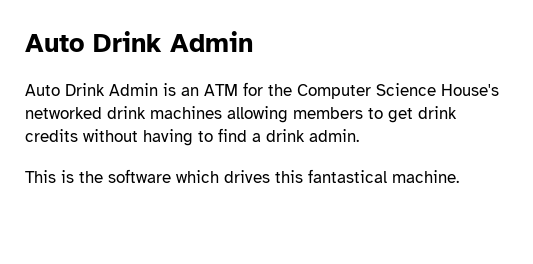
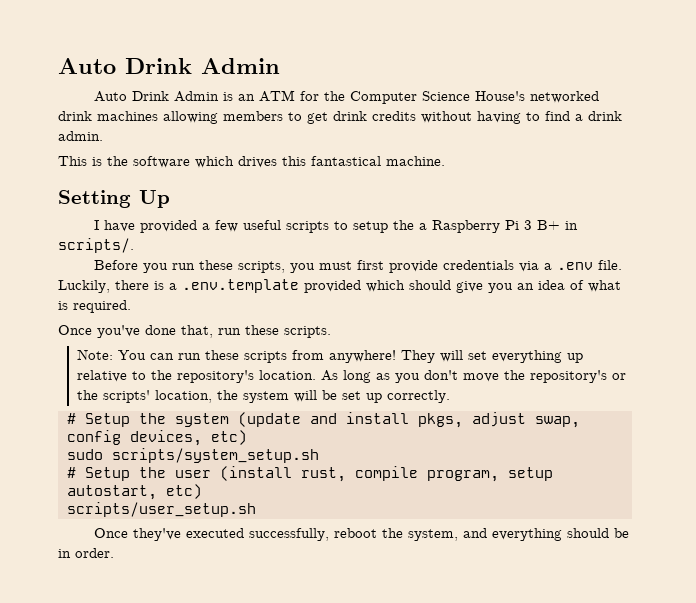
(459, 176) none -> [58,190,170,208] [94,220,579,233] [58,238,134,253] [94,260,623,273] [58,279,621,293] [58,300,131,313] [58,325,331,338] [77,349,584,363] [77,370,627,383] [77,390,451,403] [66,412,580,428] [66,430,247,446] [66,448,319,463] [66,466,553,482] [66,484,202,500] [66,502,256,517] [94,528,630,541] [58,548,114,558] // Setting Up // I have provided a few useful scripts to setup the a Raspberry Pi 3 B+ in scripts/. // Before you run these scripts, you must first provide credentials via a .env file. Luckily, there is a .env.template provided which should give you an idea of what is required. // Once you've done that, run these scripts. // Note: You can run these scripts from anywhere! They will set everything up relative to the repository's location. As long as you don't move the repository's or the scripts' location, the system will be set up correctly. // # Setup the system (update and install pkgs, adjust swap, config devices, etc) // sudo scripts/system_setup.sh // # Setup the user (install rust, compile program, setup autostart, etc) // scripts/user_setup.sh // Once they've executed successfully, reboot the system, and everything should be in order.

